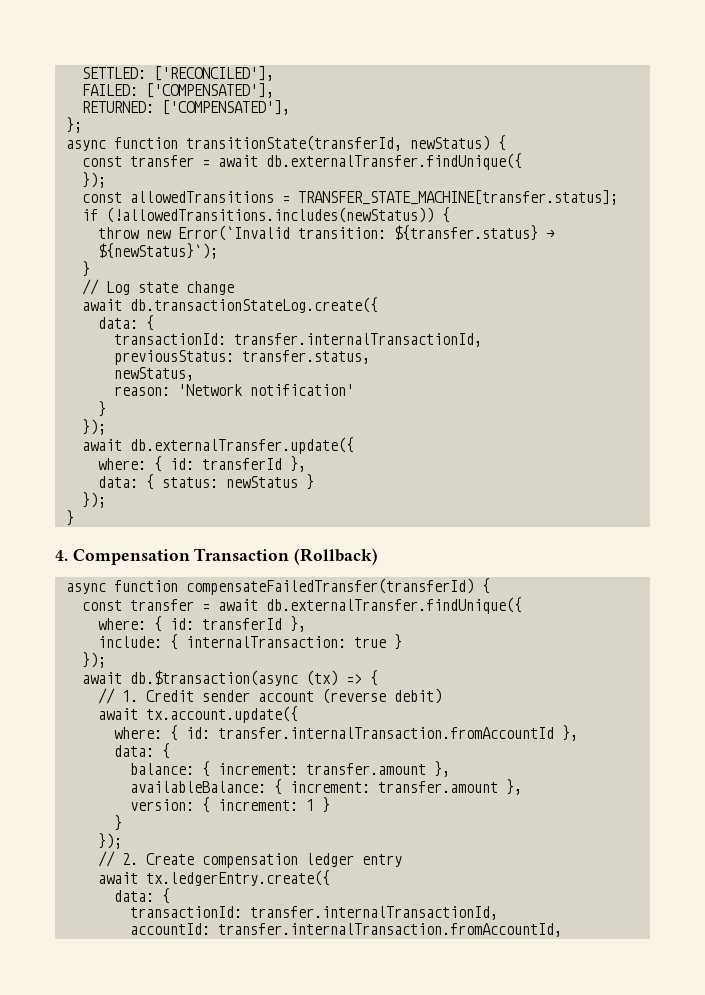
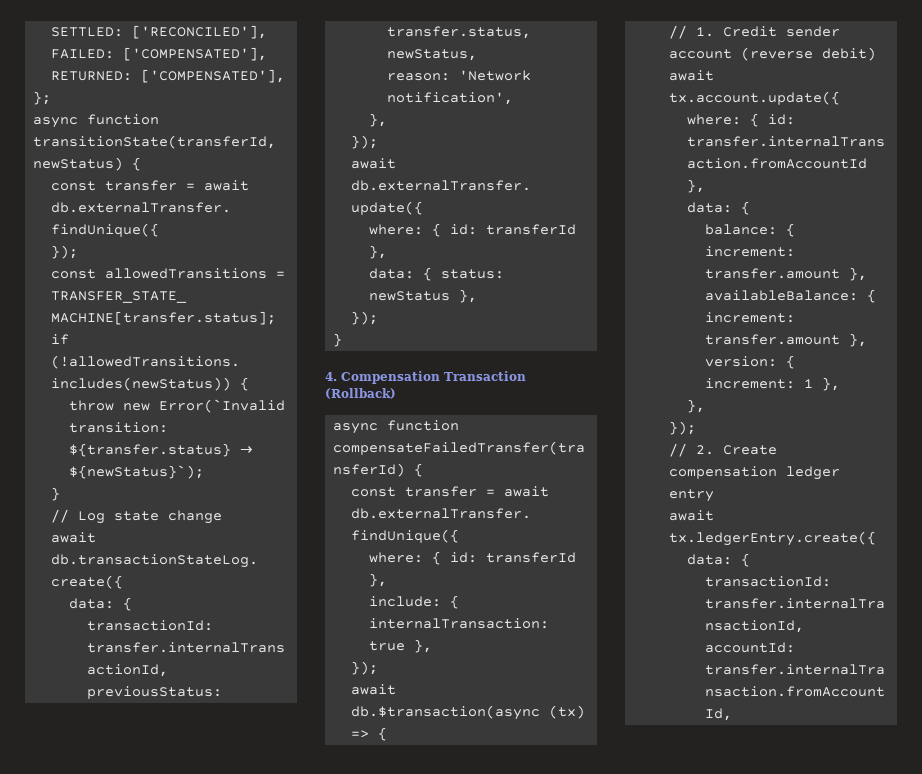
[249,384,354,396] [97,401,106,417] notification' // } -> [386,92,513,105] [368,113,387,127] notification', // },
[305,474,314,490] } -> [458,289,477,303] },
[393,634,402,650] } -> [413,639,432,653] },
[321,797,330,813] [113,815,122,831] } // } -> [821,377,840,391] [686,399,705,413] }, // },

